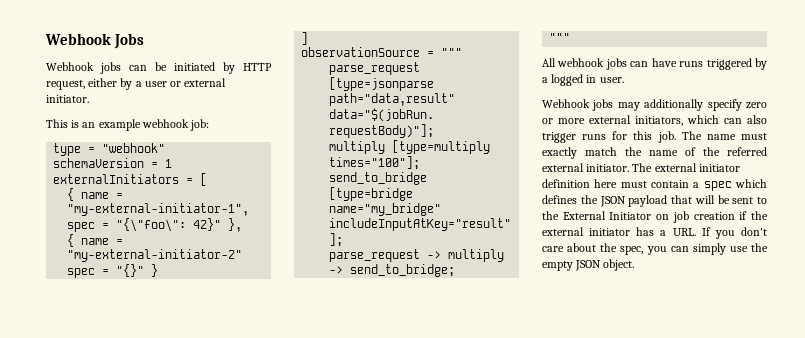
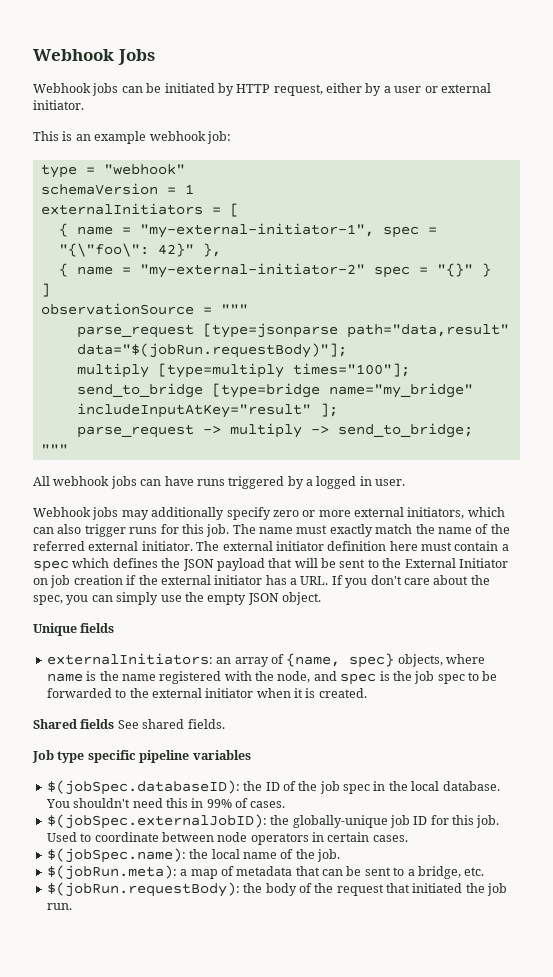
(635, 265) none -> [33,623,115,636] [46,653,485,668] [46,671,498,685] [46,688,367,698] [33,719,225,729] [32,750,251,763] [46,780,500,795] [45,798,286,808] [46,814,500,829] [46,832,408,845] [46,848,340,863] [46,865,485,880] [46,882,508,897] [46,903,72,910] // Unique fields // externalInitiators: an array of {name, spec} objects, where name is the name registered with the node, and spec is the job spec to be forwarded to the external initiator when it is created. // Shared fields See shared fields. // Job type specific pipeline variables // $(jobSpec.databaseID): the ID of the job spec in the local database. You shouldn't need this in 99% of cases. // $(jobSpec.externalJobID): the globally-unique job ID for this job. Used to coordinate between node operators in certain cases. // $(jobSpec.name): the local name of the job. // $(jobRun.meta): a map of metadata that can be sent to a bridge, etc. // $(jobRun.requestBody): the body of the request that initiated the job run.

